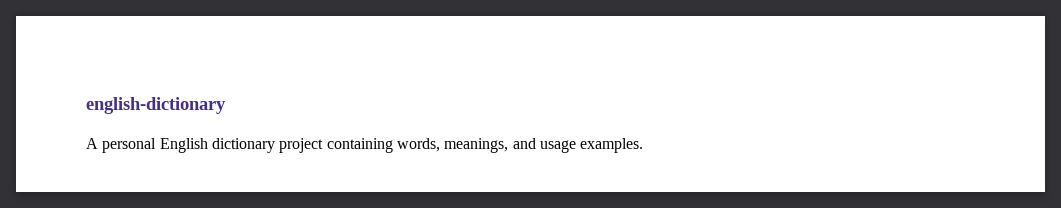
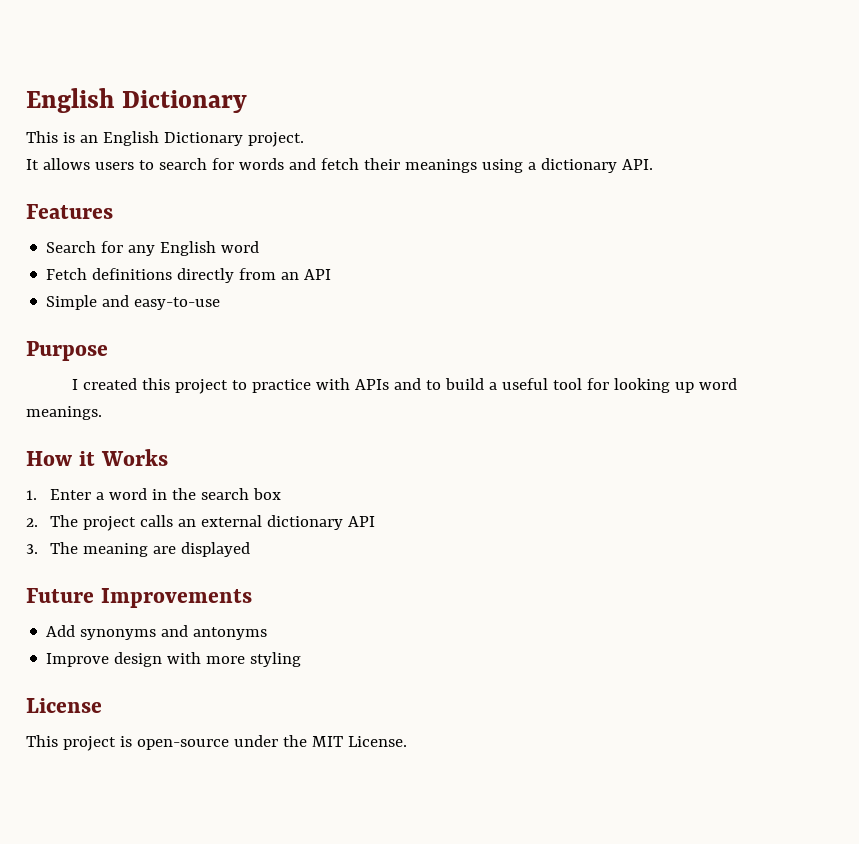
[86,97,226,114] [86,138,644,153] english-dictionary // A personal English dictionary project containing words, meanings, and usage examples. -> [26,88,247,113] [26,131,304,147] [26,158,653,173] [26,204,113,219] [46,241,260,256] [46,268,332,283] [46,295,221,310] [26,341,108,361] [72,378,738,394] [26,406,102,420] [26,449,168,466] [26,488,281,500] [26,515,375,531] [26,542,250,557] [26,588,252,608] [46,625,268,640] [46,652,302,667] [26,698,102,713] [26,735,407,751] English Dictionary // This is an English Dictionary project. // It allows users to search for words and fetch their meanings using a dictionary API. // Features // Search for any English word // Fetch definitions directly from an API // Simple and easy-to-use // Purpose // I created this project to practice with APIs and to build a useful tool for looking up word meanings. // How it Works // 1. Enter a word in the search box // 2. The project calls an external dictionary API // 3. The meaning are displayed // Future Improvements // Add synonyms and antonyms // Improve design with more styling // License // This project is open-source under the MIT License.

